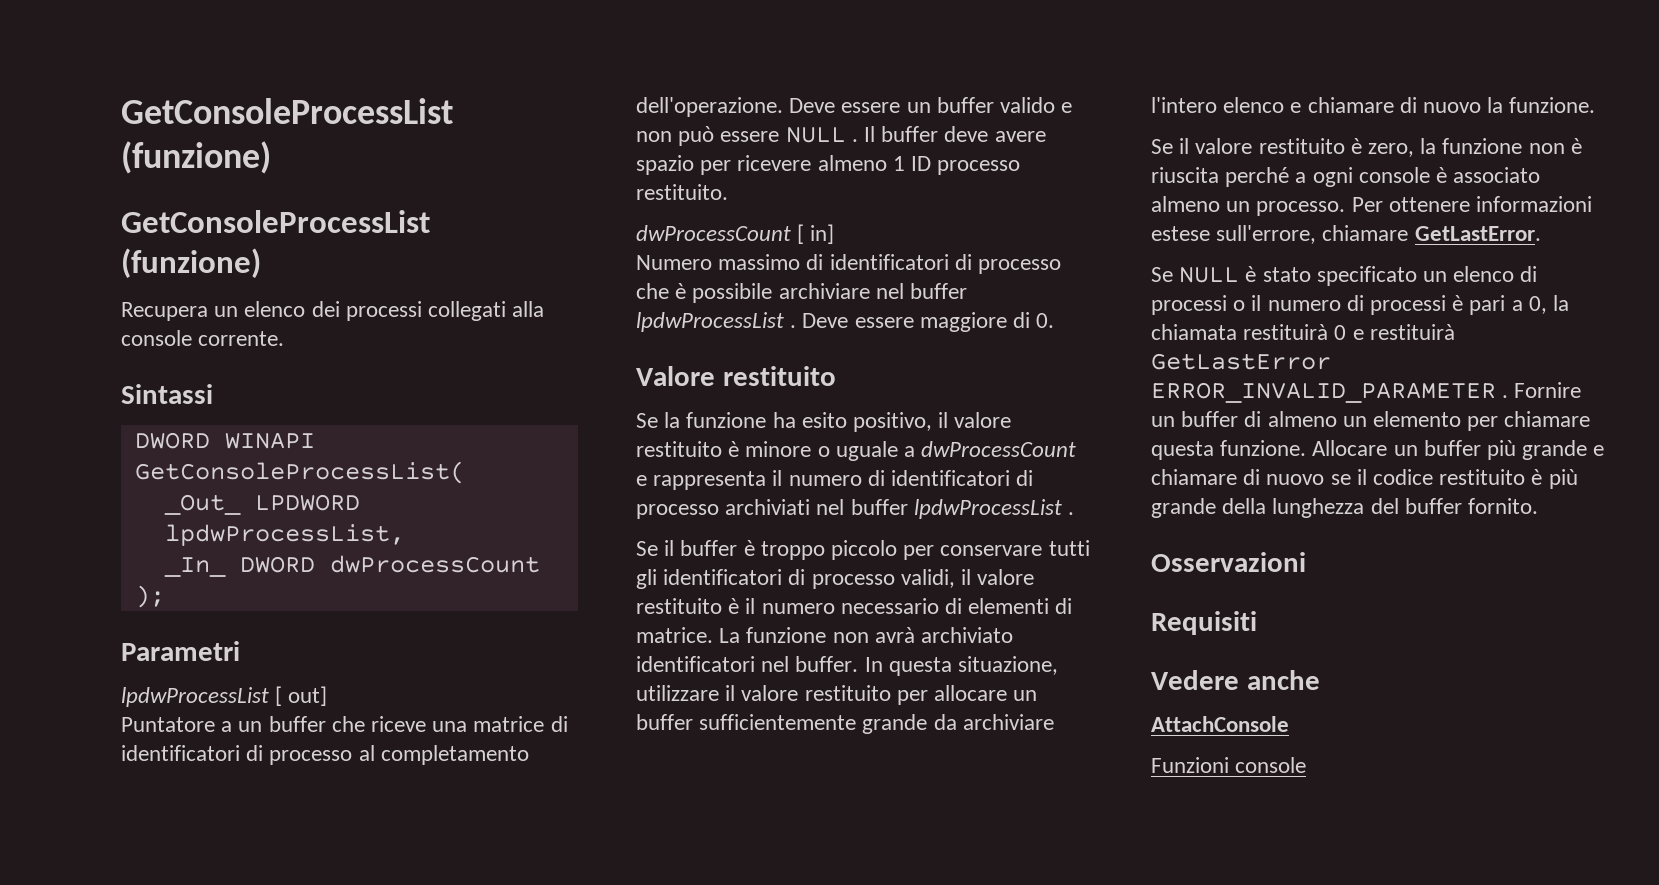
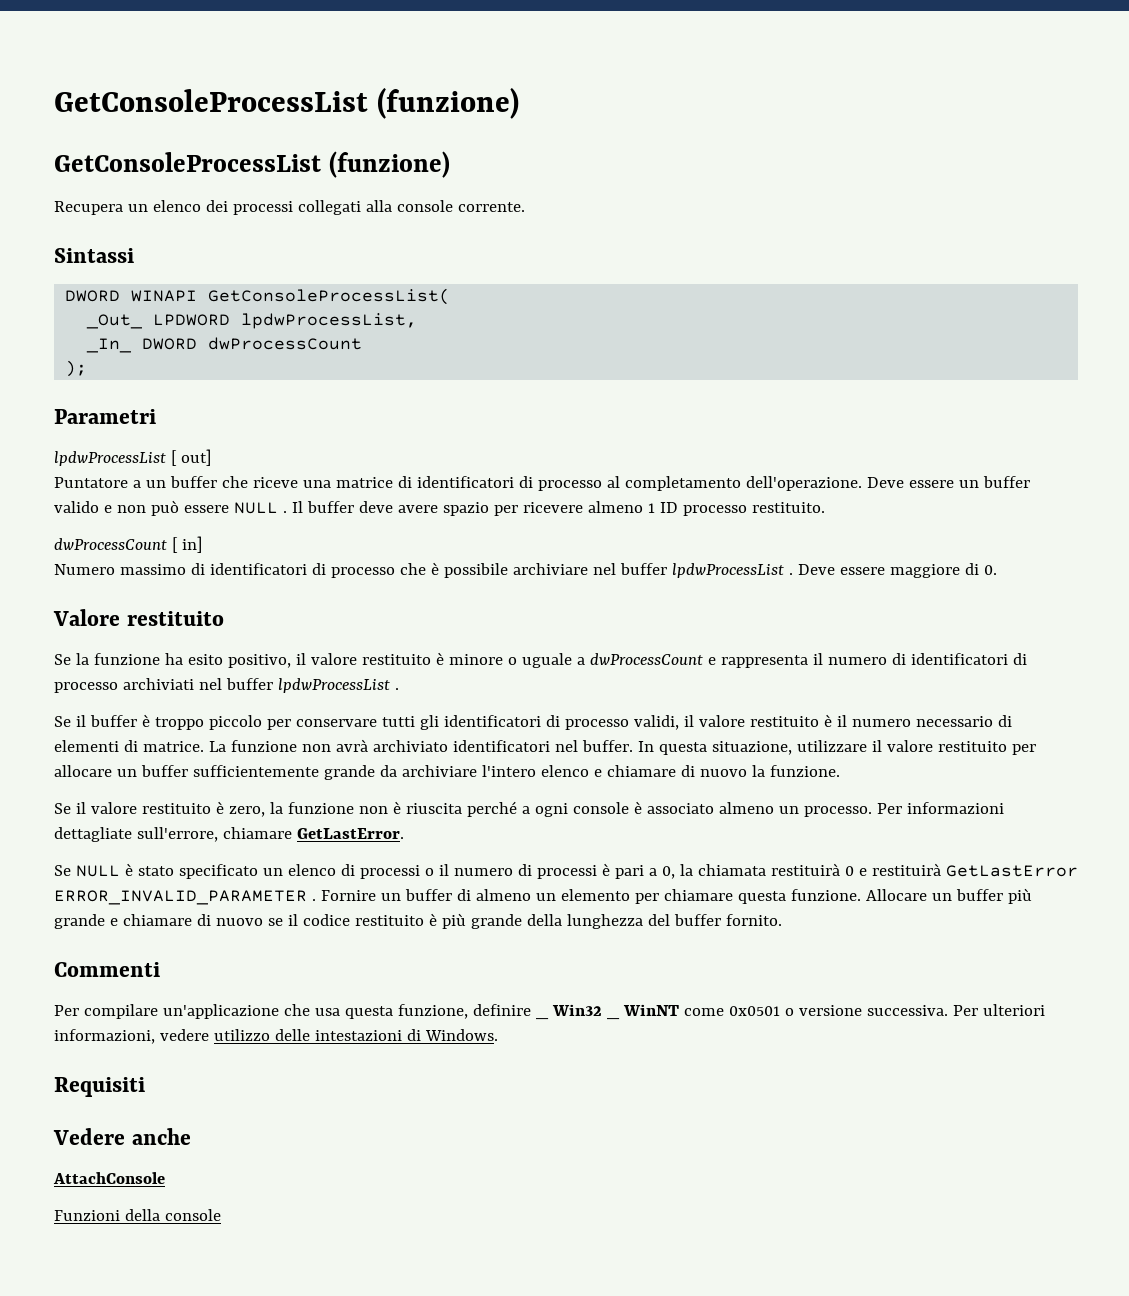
[1388,196,1593,212] [1151,226,1210,241] ottenere informazioni estese -> [906,802,1004,814] [54,827,132,842] informazioni dettagliate
[1151,552,1306,572] Osservazioni -> [54,962,160,977] [54,1004,531,1019] [535,1016,549,1020] [551,1004,602,1016] [606,1016,620,1020] [622,1004,1045,1016] [54,1029,498,1044] Commenti // Per compilare un'applicazione che usa questa funzione, definire _ Win32 _ WinNT come 0x0501 o versione successiva. Per ulteriori informazioni, vedere utilizzo delle intestazioni di Windows.
(1229, 765) none -> [124,1209,160,1221] della

